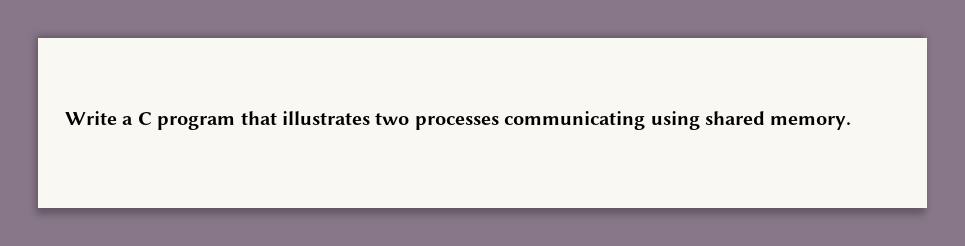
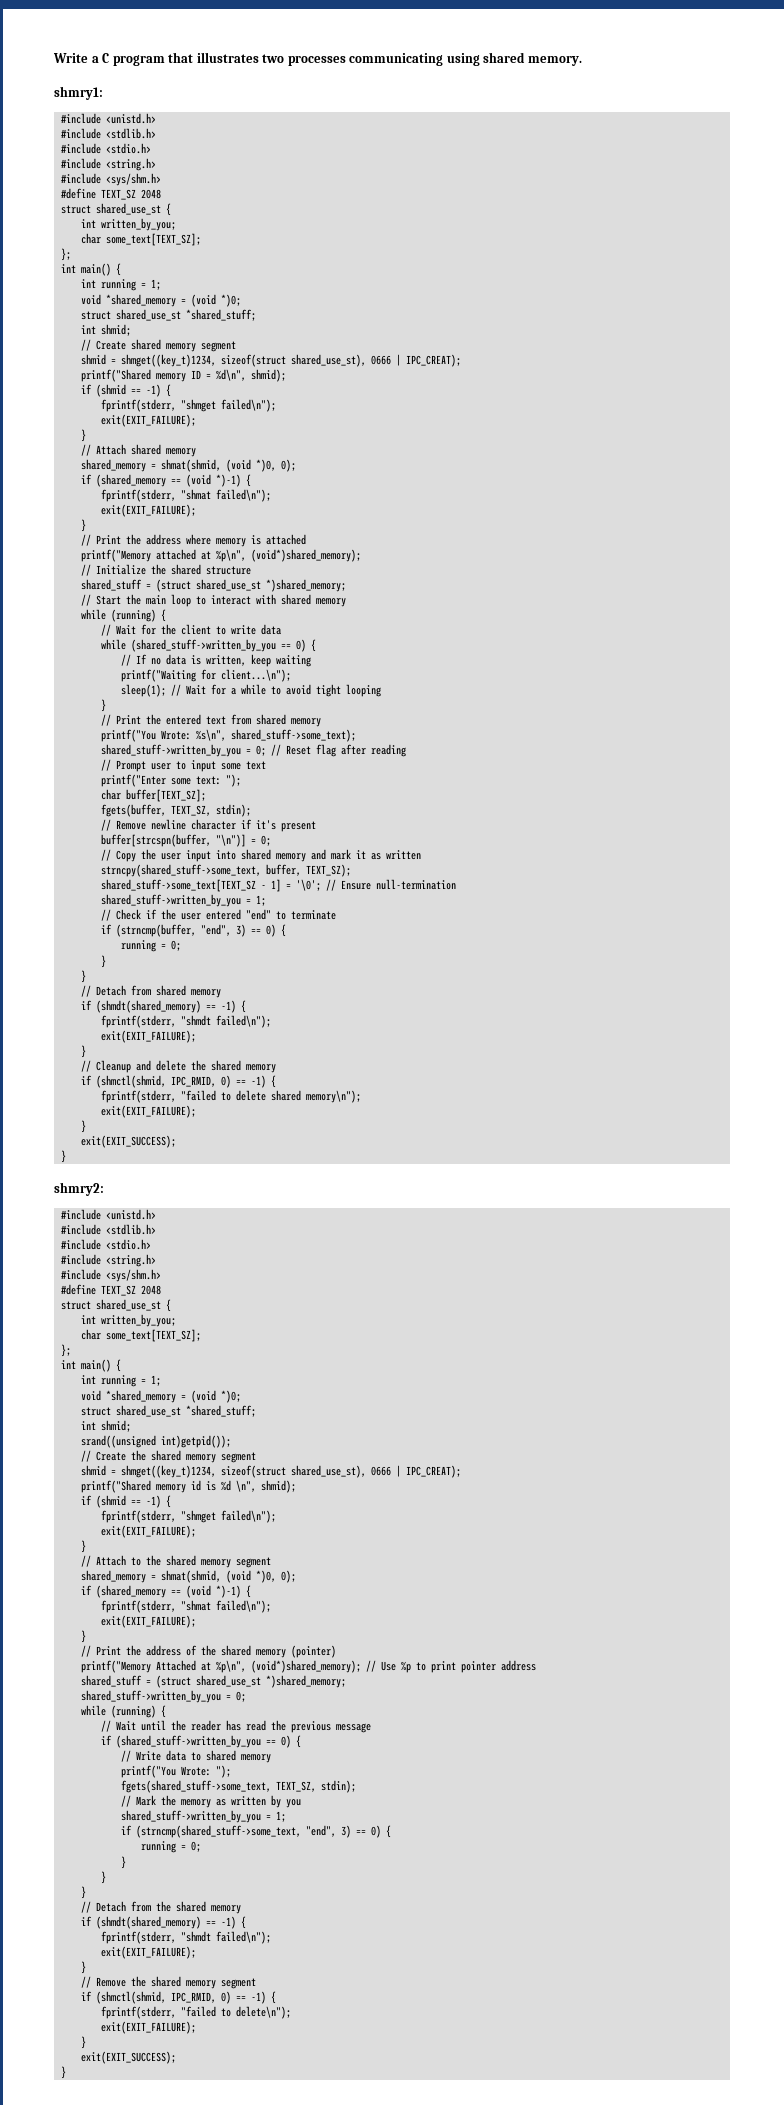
(852, 123) none -> [54,86,103,100] [61,113,157,124] [61,128,157,139] [61,143,152,154] [61,158,157,171] [61,173,162,186] [61,188,162,200] [61,203,172,216] [81,218,177,231] [81,233,202,246] [61,248,72,261] [61,263,122,276] [81,279,162,291] [81,294,242,307] [81,309,257,321] [81,324,132,336] [81,339,237,352] [81,354,462,367] [81,369,287,382] [81,384,172,397] [101,399,277,412] [101,414,197,427] [81,429,87,442] [81,444,197,457] [81,459,297,472] [81,474,252,487] [101,489,272,502] [101,504,197,517] [81,519,87,532] [81,534,307,547] [81,549,362,562] [81,564,252,576] [81,579,347,592] [81,594,347,607] [81,609,167,622] [101,624,282,636] [101,639,317,652] [121,654,312,667] [121,669,292,682] [121,684,382,697] [101,699,107,712] [101,714,322,727] [101,729,357,742] [101,744,407,757] [101,759,267,772] [101,774,242,787] [101,789,207,802] [101,804,252,817] [101,819,317,832] [101,834,272,847] [101,849,422,862] [101,864,352,877] [101,879,457,892] [101,894,267,907] [101,909,337,921] [101,924,287,937] [121,940,182,952] [101,955,107,968] [81,970,87,983] [81,985,222,998] [81,1000,247,1013] [101,1015,272,1028] [101,1030,197,1043] [81,1045,87,1058] [81,1060,277,1073] [81,1075,277,1088] [101,1090,362,1103] [101,1105,197,1118] [81,1120,87,1133] [81,1135,177,1148] [61,1150,67,1163] [54,1182,104,1196] [61,1209,157,1220] [61,1224,157,1235] [61,1239,152,1250] [61,1254,157,1267] [61,1269,162,1282] [61,1284,162,1296] [61,1299,172,1312] [81,1314,177,1327] [81,1329,202,1342] [61,1344,72,1357] [61,1359,122,1372] [81,1375,162,1387] [81,1390,242,1403] [81,1405,257,1417] [81,1420,132,1432] [81,1435,232,1448] [81,1450,257,1463] [81,1465,462,1478] [81,1480,297,1493] [81,1495,172,1508] [101,1510,277,1523] [101,1525,197,1538] [81,1540,87,1553] [81,1555,272,1568] [81,1570,297,1583] [81,1585,252,1598] [101,1600,272,1613] [101,1615,197,1628] [81,1630,87,1643] [81,1645,337,1658] [81,1660,537,1673] [81,1675,347,1688] [81,1690,247,1703] [81,1705,167,1718] [101,1720,372,1733] [101,1735,302,1748] [121,1750,272,1763] [121,1765,232,1778] [121,1780,357,1793] [121,1795,302,1808] [121,1810,287,1823] [121,1825,392,1838] [141,1841,202,1853] [121,1856,127,1869] [101,1871,107,1884] [81,1886,87,1899] [81,1901,242,1914] [81,1916,247,1929] [101,1931,272,1944] [101,1946,197,1959] [81,1961,87,1974] [81,1976,257,1989] [81,1991,277,2004] [101,2006,292,2019] [101,2021,197,2034] [81,2036,87,2049] [81,2051,177,2064] [61,2066,67,2079] // shmry1: // #include <unistd.h> // #include <stdlib.h> // #include <stdio.h> // #include <string.h> // #include <sys/shm.h> // #define TEXT_SZ 2048 // struct shared_use_st { // int written_by_you; // char some_text[TEXT_SZ]; // }; // int main() { // int running = 1; // void *shared_memory = (void *)0; // struct shared_use_st *shared_stuff; // int shmid; // // Create shared memory segment // shmid = shmget((key_t)1234, sizeof(struct shared_use_st), 0666 | IPC_CREAT); // printf("Shared memory ID = %d\n", shmid); // if (shmid == -1) { // fprintf(stderr, "shmget failed\n"); // exit(EXIT_FAILURE); // } // // Attach shared memory // shared_memory = shmat(shmid, (void *)0, 0); // if (shared_memory == (void *)-1) { // fprintf(stderr, "shmat failed\n"); // exit(EXIT_FAILURE); // } // // Print the address where memory is attached // printf("Memory attached at %p\n", (void*)shared_memory); // // Initialize the shared structure // shared_stuff = (struct shared_use_st *)shared_memory; // // Start the main loop to interact with shared memory // while (running) { // // Wait for the client to write data // while (shared_stuff->written_by_you == 0) { // // If no data is written, keep waiting // printf("Waiting for client...\n"); // sleep(1); // Wait for a while to avoid tight looping // } // // Print the entered text from shared memory // printf("You Wrote: %s\n", shared_stuff->some_text); // shared_stuff->written_by_you = 0; // Reset flag after reading // // Prompt user to input some text // printf("Enter some text: "); // char buffer[TEXT_SZ]; // fgets(buffer, TEXT_SZ, stdin); // // Remove newline character if it's present // buffer[strcspn(buffer, "\n")] = 0; // // Copy the user input into shared memory and mark it as written // strncpy(shared_stuff->some_text, buffer, TEXT_SZ); // shared_stuff->some_text[TEXT_SZ - 1] = '\0'; // Ensure null-termination // shared_stuff->written_by_you = 1; // // Check if the user entered "end" to terminate // if (strncmp(buffer, "end", 3) == 0) { // running = 0; // } // } // // Detach from shared memory // if (shmdt(shared_memory) == -1) { // fprintf(stderr, "shmdt failed\n"); // exit(EXIT_FAILURE); // } // // Cleanup and delete the shared memory // if (shmctl(shmid, IPC_RMID, 0) == -1) { // fprintf(stderr, "failed to delete shared memory\n"); // exit(EXIT_FAILURE); // } // exit(EXIT_SUCCESS); // } // shmry2: // #include <unistd.h> // #include <stdlib.h> // #include <stdio.h> // #include <string.h> // #include <sys/shm.h> // #define TEXT_SZ 2048 // struct shared_use_st { // int written_by_you; // char some_text[TEXT_SZ]; // }; // int main() { // int running = 1; // void *shared_memory = (void *)0; // struct shared_use_st *shared_stuff; // int shmid; // srand((unsigned int)getpid()); // // Create the shared memory segment // shmid = shmget((key_t)1234, sizeof(struct shared_use_st), 0666 | IPC_CREAT); // printf("Shared memory id is %d \n", shmid); // if (shmid == -1) { // fprintf(stderr, "shmget failed\n"); // exit(EXIT_FAILURE); // } // // Attach to the shared memory segment // shared_memory = shmat(shmid, (void *)0, 0); // if (shared_memory == (void *)-1) { // fprintf(stderr, "shmat failed\n"); // exit(EXIT_FAILURE); // } // // Print the address of the shared memory (pointer) // printf("Memory Attached at %p\n", (void*)shared_memory); // Use %p to print pointer address // shared_stuff = (struct shared_use_st *)shared_memory; // shared_stuff->written_by_you = 0; // while (running) { // // Wait until the reader has read the previous message // if (shared_stuff->written_by_you == 0) { // // Write data to shared memory // printf("You Wrote: "); // fgets(shared_stuff->some_text, TEXT_SZ, stdin); // // Mark the memory as written by you // shared_stuff->written_by_you = 1; // if (strncmp(shared_stuff->some_text, "end", 3) == 0) { // running = 0; // } // } // } // // Detach from the shared memory // if (shmdt(shared_memory) == -1) { // fprintf(stderr, "shmdt failed\n"); // exit(EXIT_FAILURE); // } // // Remove the shared memory segment // if (shmctl(shmid, IPC_RMID, 0) == -1) { // fprintf(stderr, "failed to delete\n"); // exit(EXIT_FAILURE); // } // exit(EXIT_SUCCESS); // }

